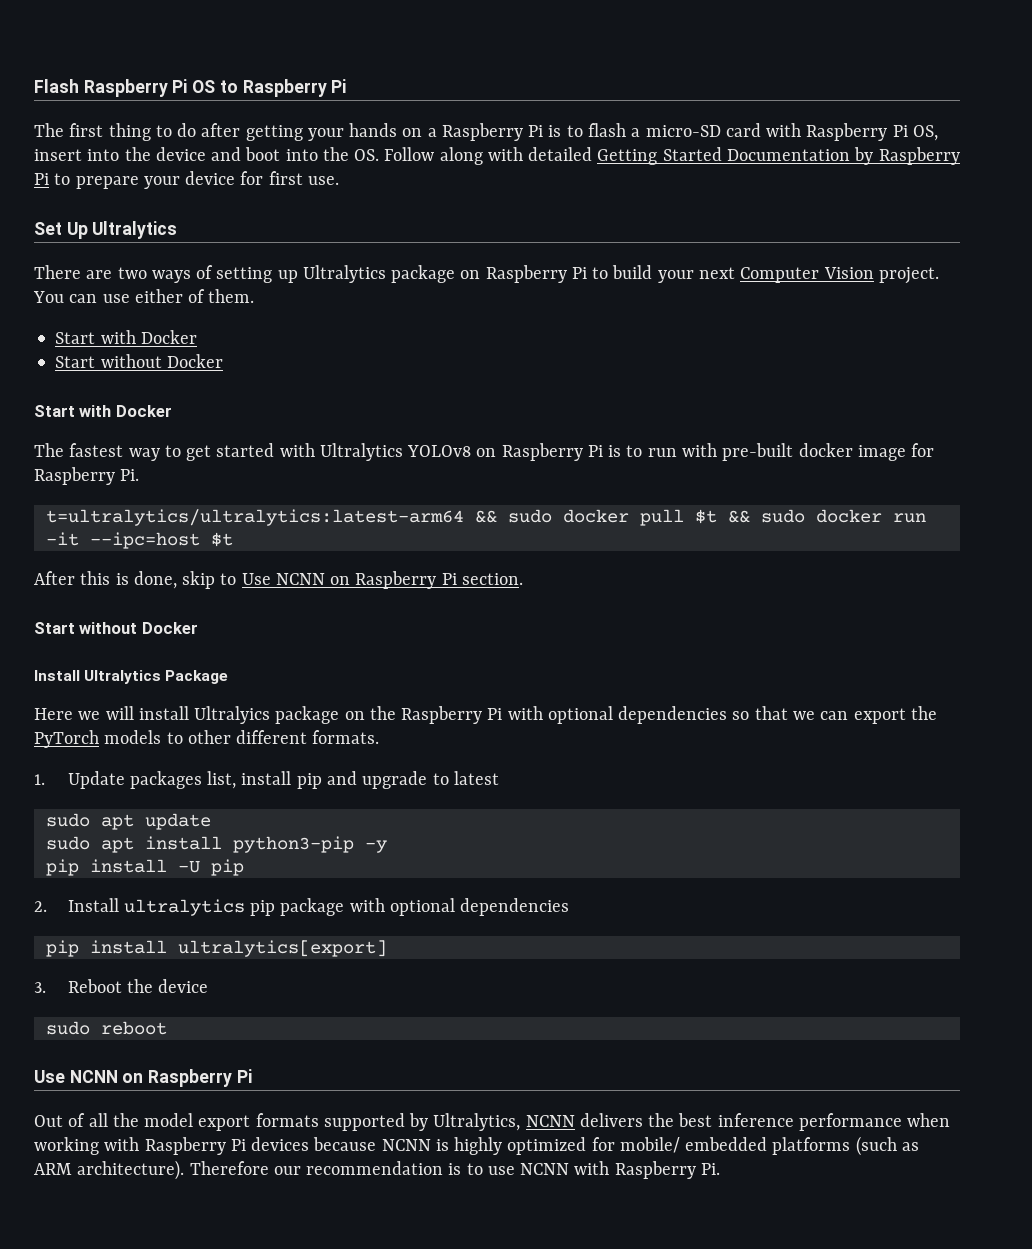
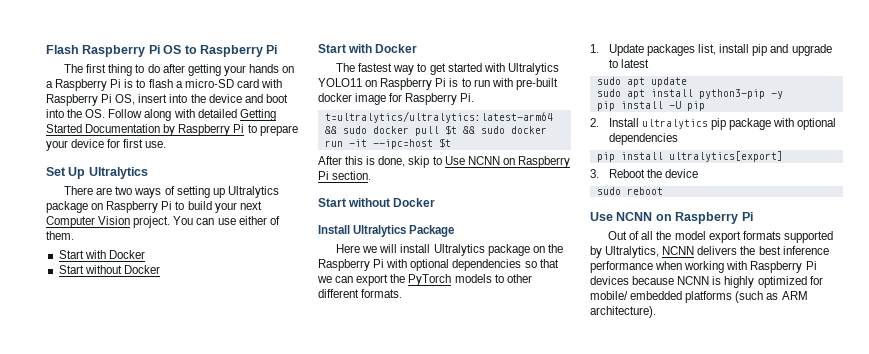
[407,445,472,457] YOLOv8 -> [318,78,362,87] YOLO11
[194,706,271,724] Ultralyics -> [433,244,485,256] Ultralytics
[189,1161,720,1179] Therefore our recommendation is to use NCNN with Raspberry Pi. -> (656, 312) none

